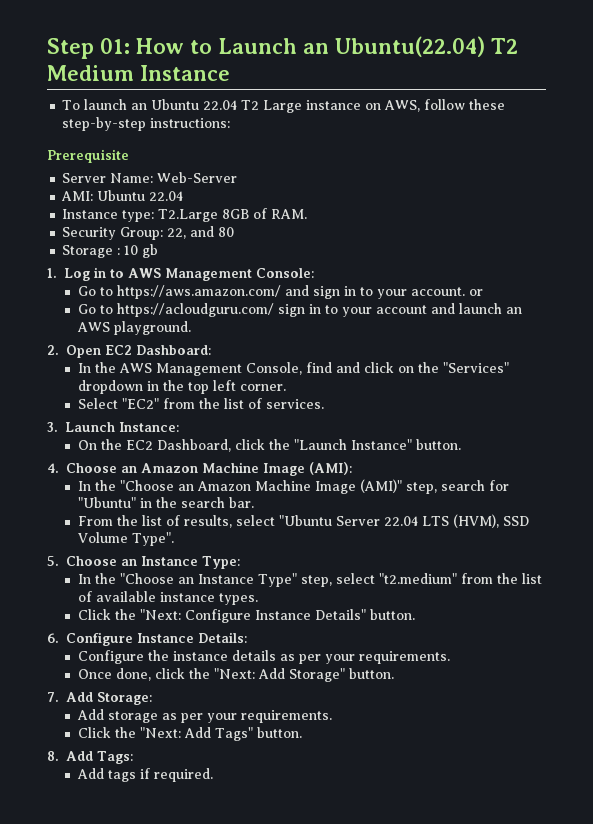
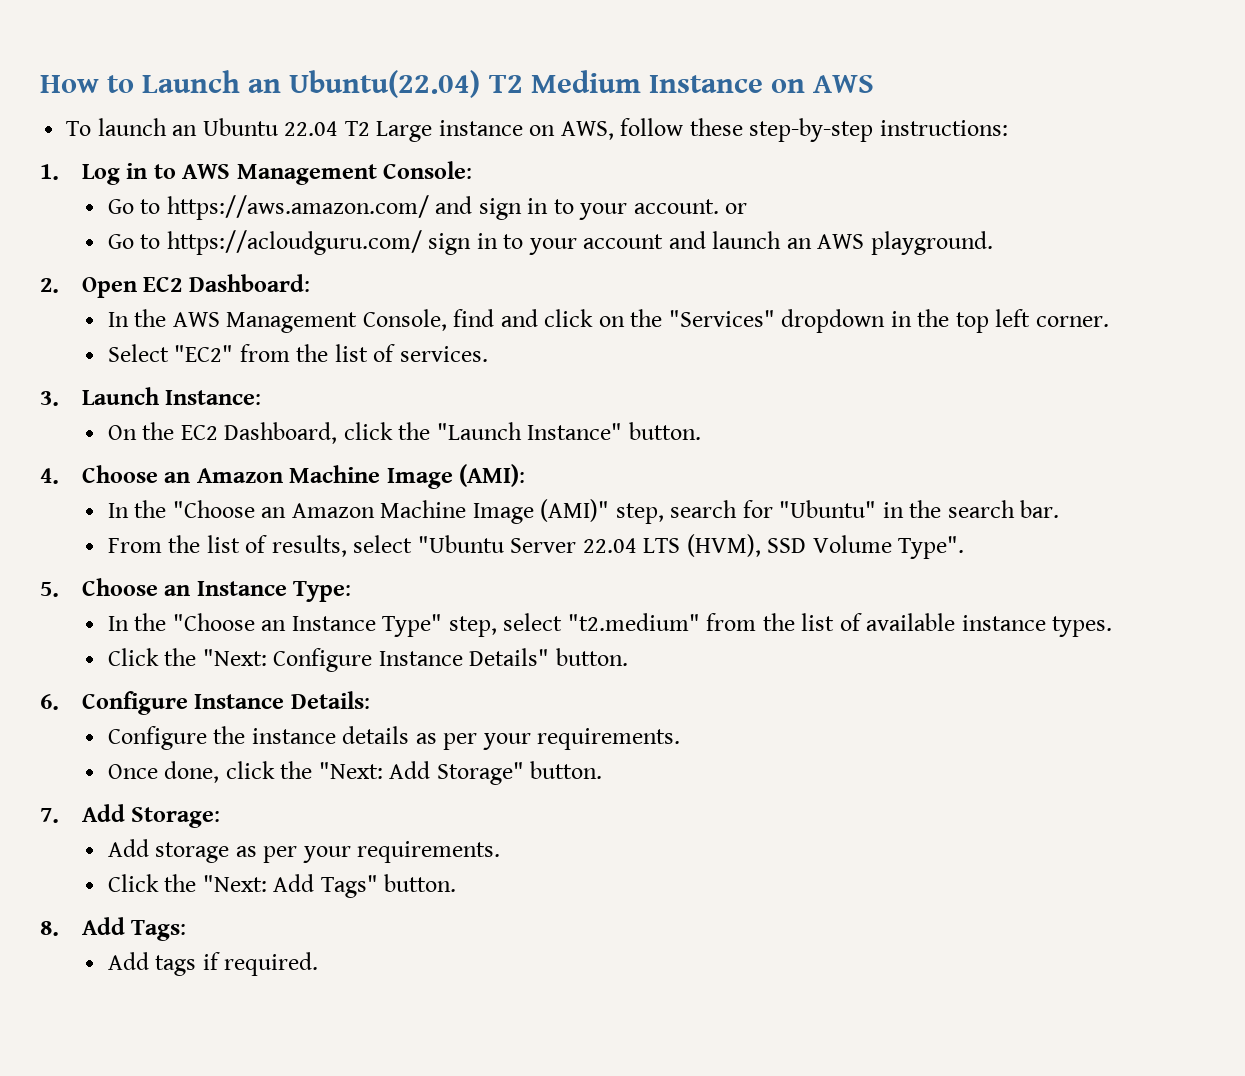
[47,38,130,59] Step 01: -> (40, 84) none
(230, 73) none -> [770,75,874,93] on AWS
[47,149,129,163] [62,172,238,183] [61,190,184,201] [62,208,308,222] [62,226,235,240] [62,244,159,258] // Prerequisite // Server Name: Web-Server // AMI: Ubuntu 22.04 // Instance type: T2.Large 8GB of RAM. // Security Group: 22, and 80 // Storage : 10 gb -> (1008, 128) none

